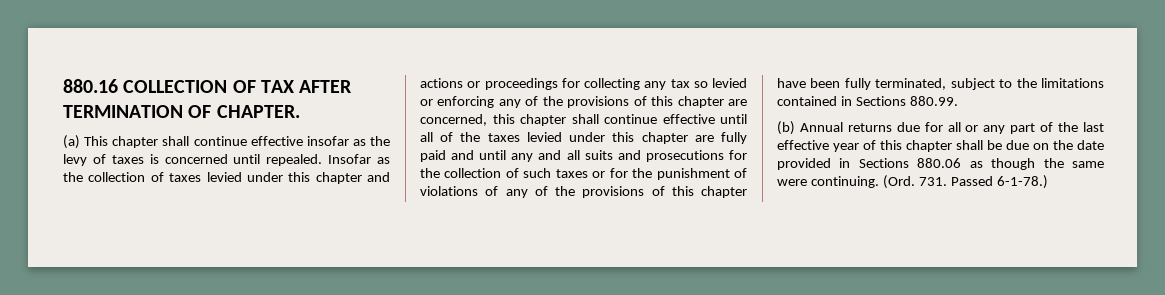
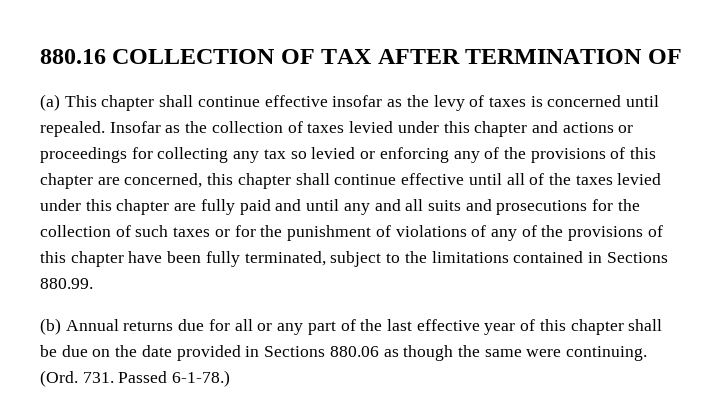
[216,105,300,118] CHAPTER. -> (682, 56) none

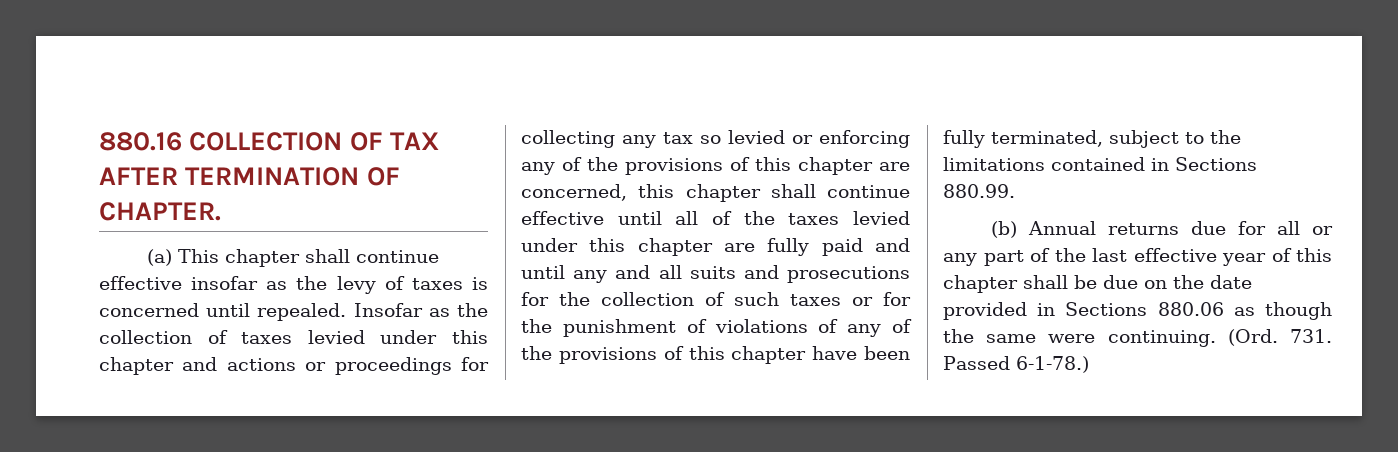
(682, 56) none -> [99,202,221,221] CHAPTER.

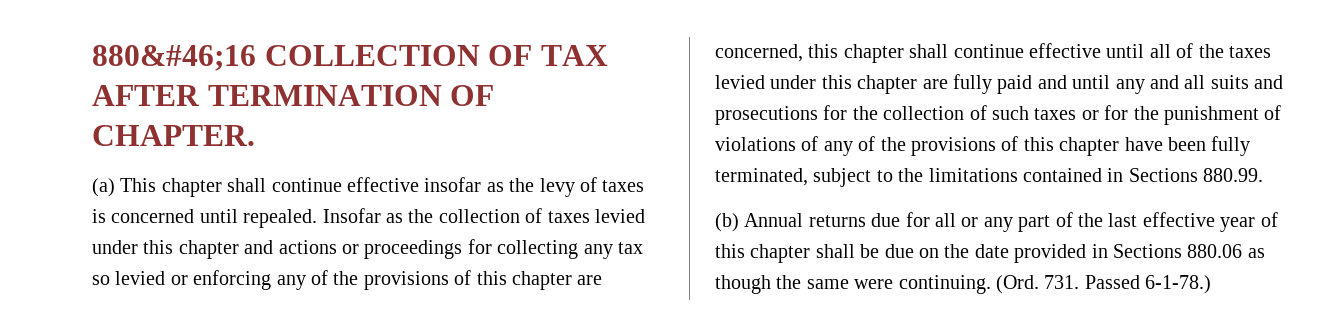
[99,132,182,151] 880.16 -> [92,45,256,71] 880&#46;16

